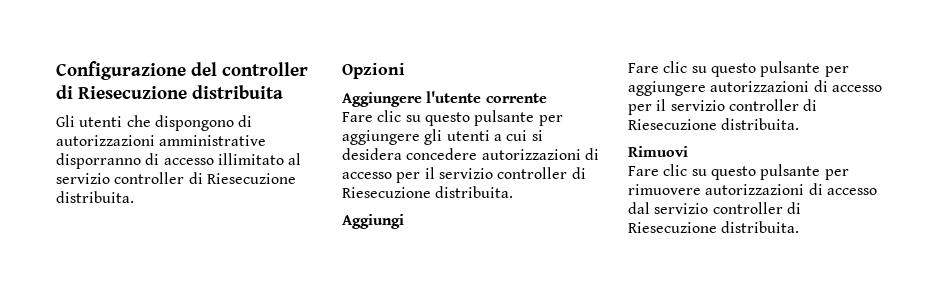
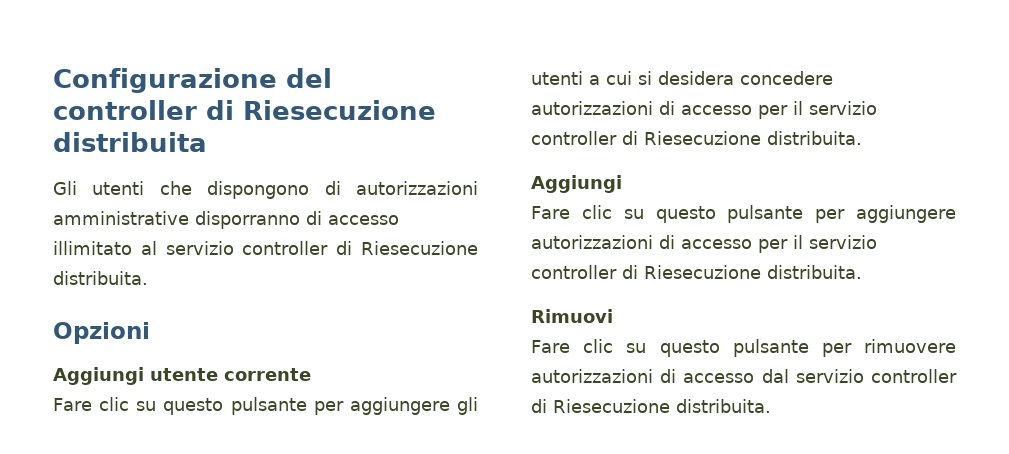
[342,91,482,107] Aggiungere l'utente -> [53,367,218,385] Aggiungi utente

